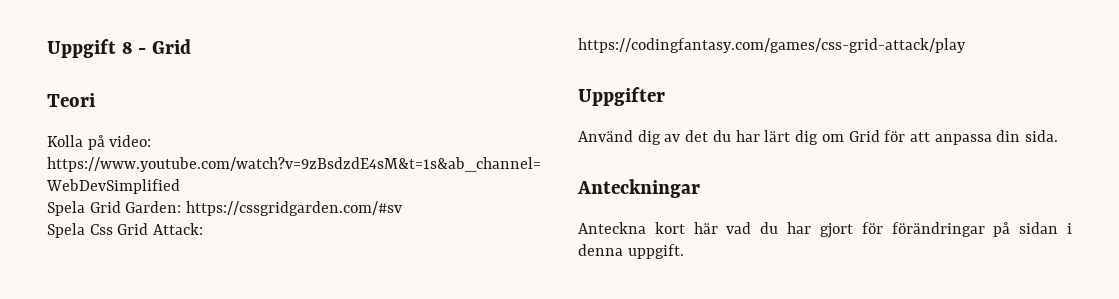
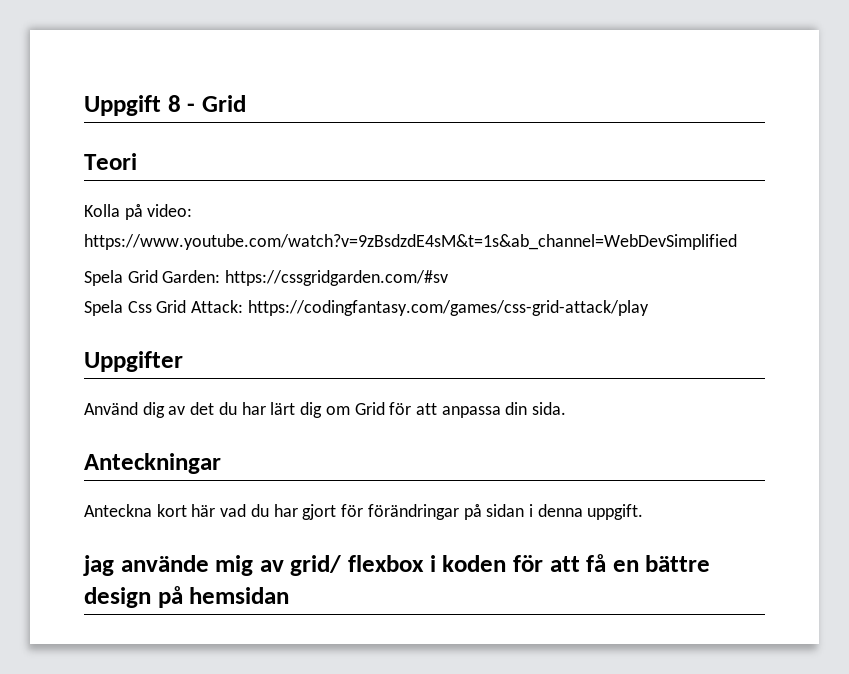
(684, 251) none -> [83,554,711,576] [84,586,290,608] // jag använde mig av grid/ flexbox i koden för att få en bättre design på hemsidan

